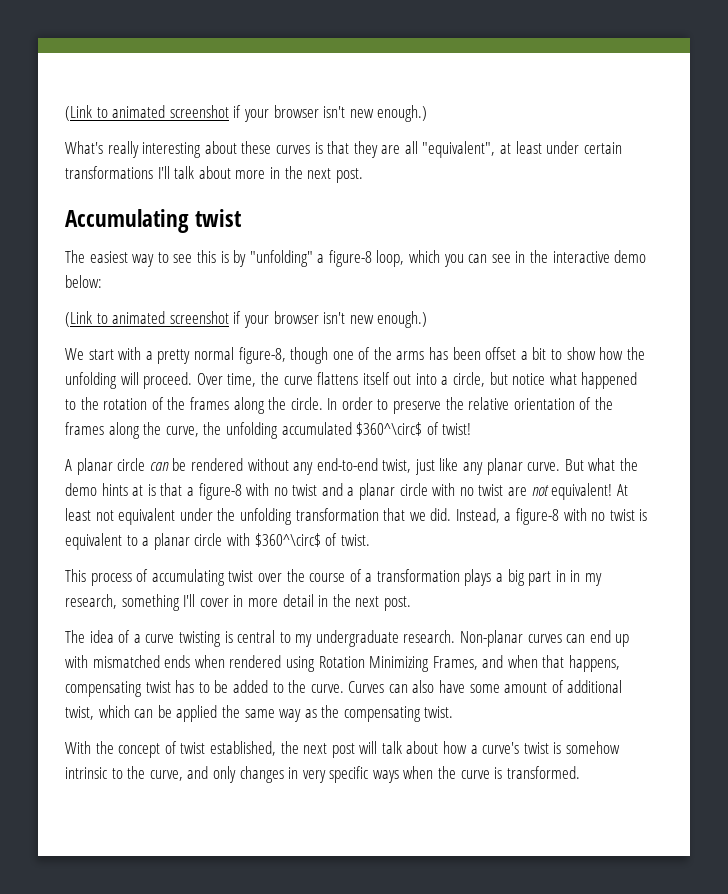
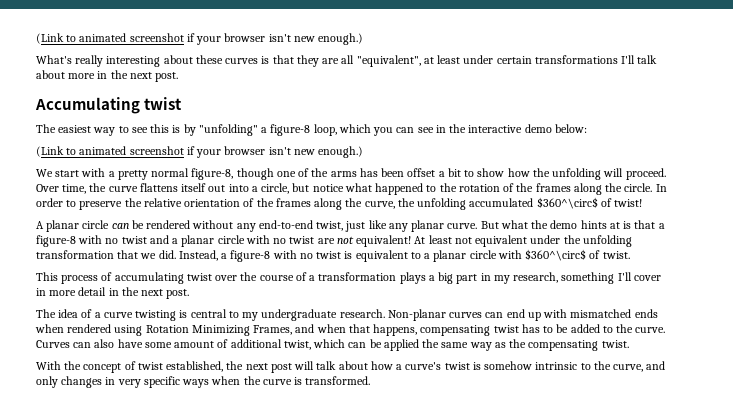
[570,570,581,582] in -> (491, 277) none

